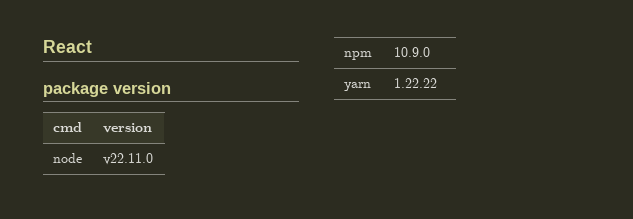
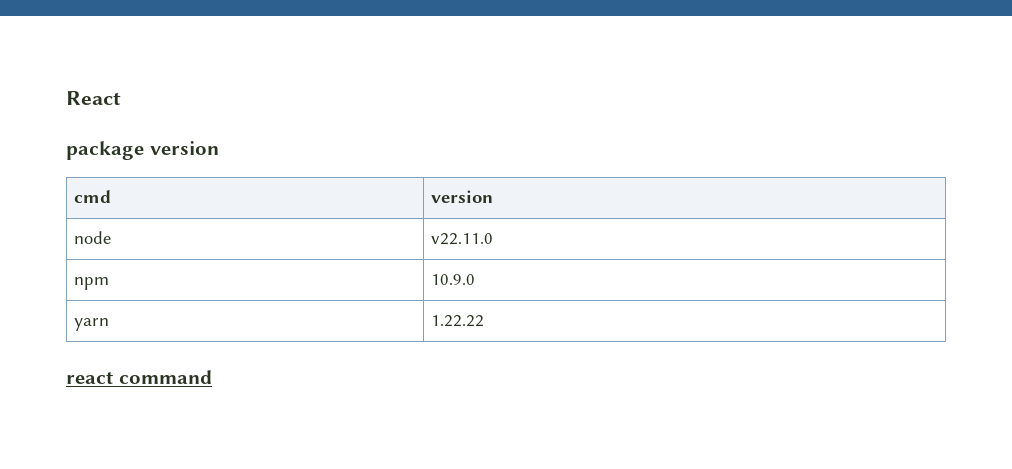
(438, 83) none -> [66,370,212,384] // react command

